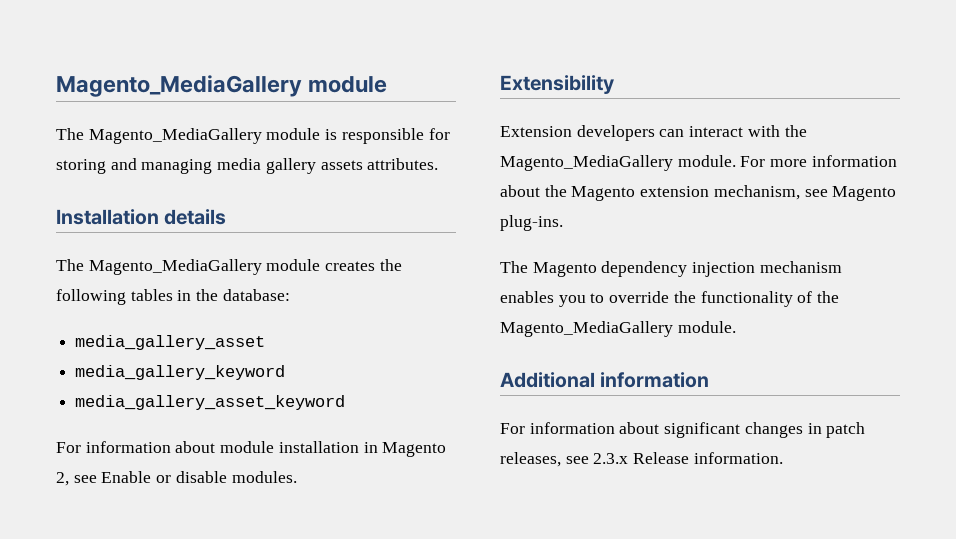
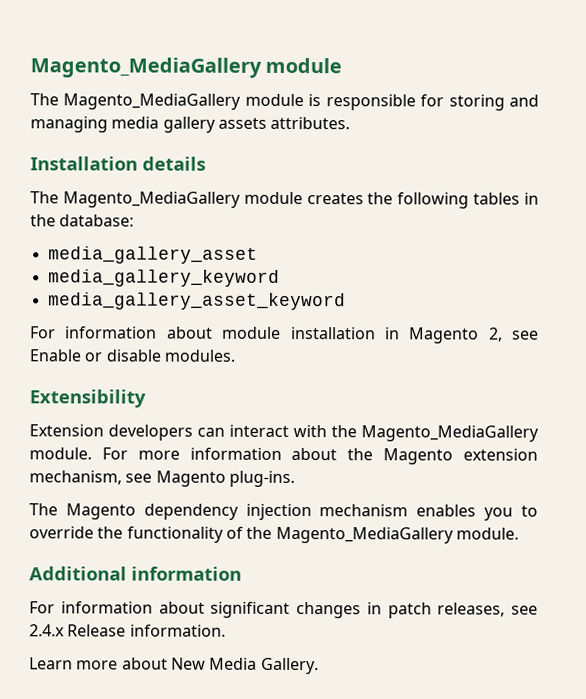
[593,453,629,464] 2.3.x -> [29,624,65,637] 2.4.x
(783, 458) none -> [29,657,319,675] // Learn more about New Media Gallery.

